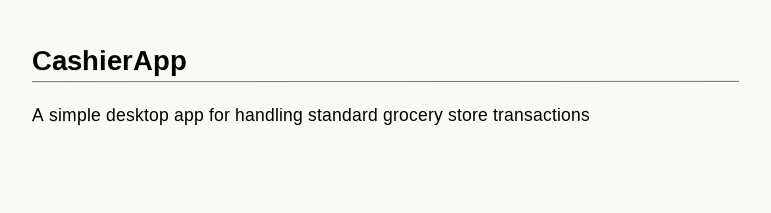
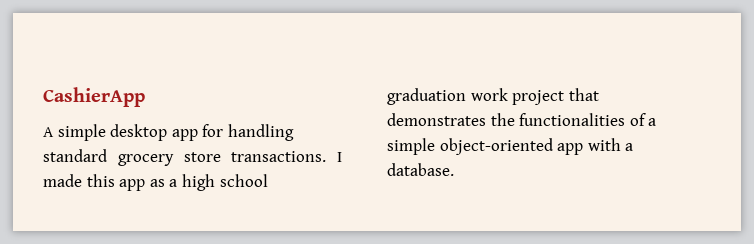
[493,107,591,121] transactions -> [231,151,342,162] [43,174,268,191] [387,88,599,105] [387,113,657,126] [387,138,634,155] [387,163,454,176] transactions. I made this app as a high school graduation work project that demonstrates the functionalities of a simple object-oriented app with a database.

